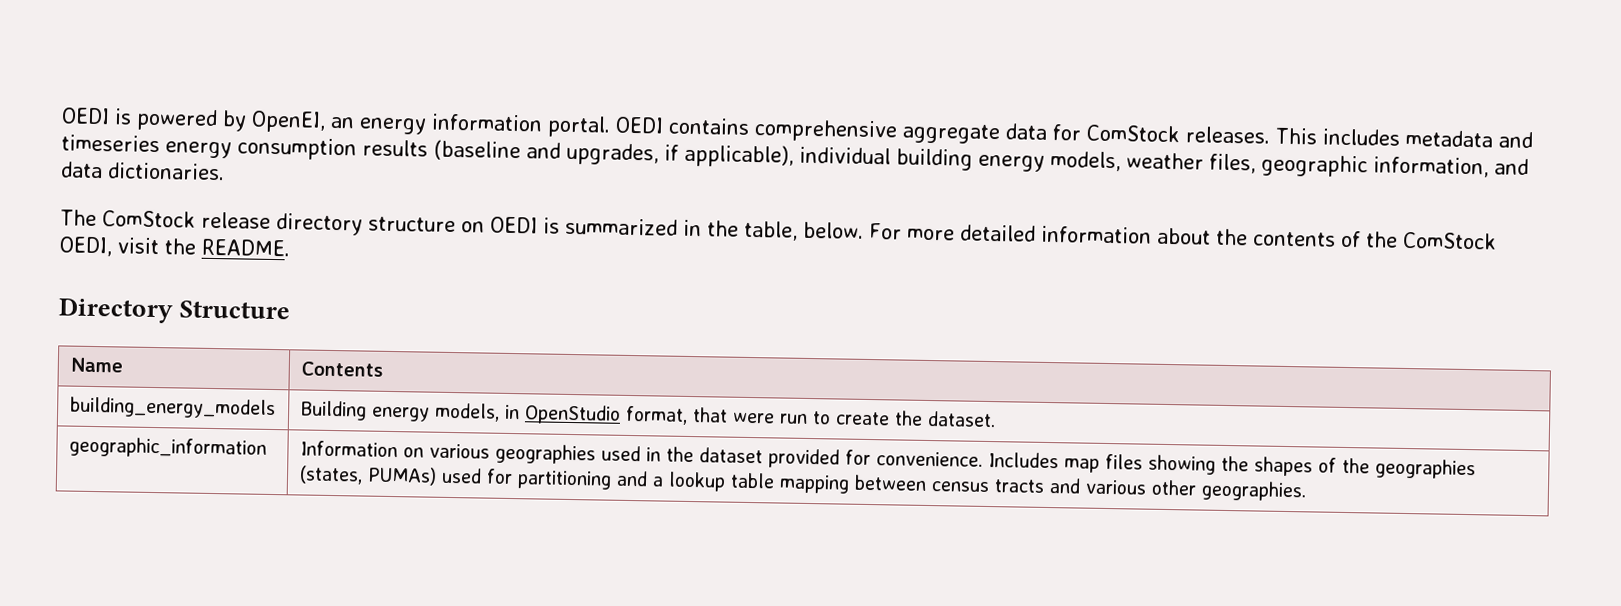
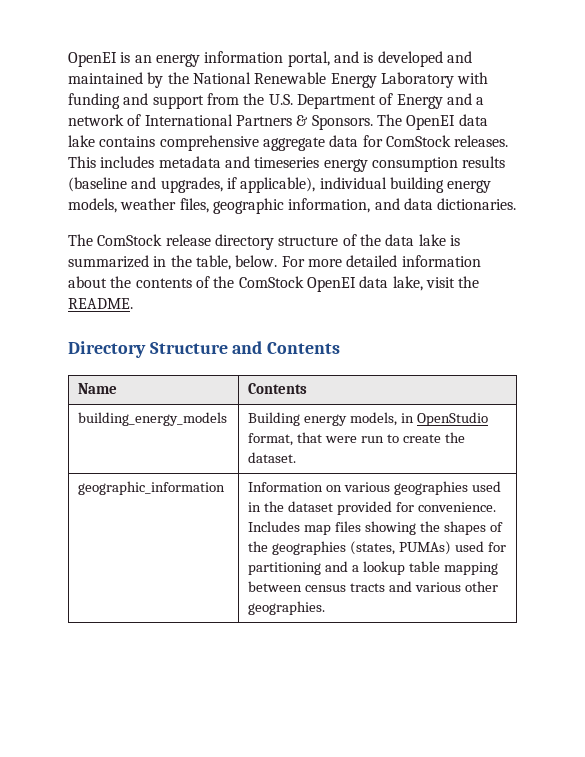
[61,107,664,138] OEDI is powered by OpenEI, an energy information portal. OEDI -> [68,51,472,67] [68,72,489,88] [68,93,485,109] [68,114,488,130] [68,135,95,147] OpenEI is an energy information portal, and is developed and maintained by the National Renewable Energy Laboratory with funding and support from the U.S. Department of Energy and a network of International Partners & Sponsors. The OpenEI data lake
[461,216,538,234] on OEDI -> [342,234,446,246] of the data lake
[59,236,113,257] OEDI, -> [306,276,423,292] OpenEI data lake,
(291, 310) none -> [232,341,341,354] and Contents

